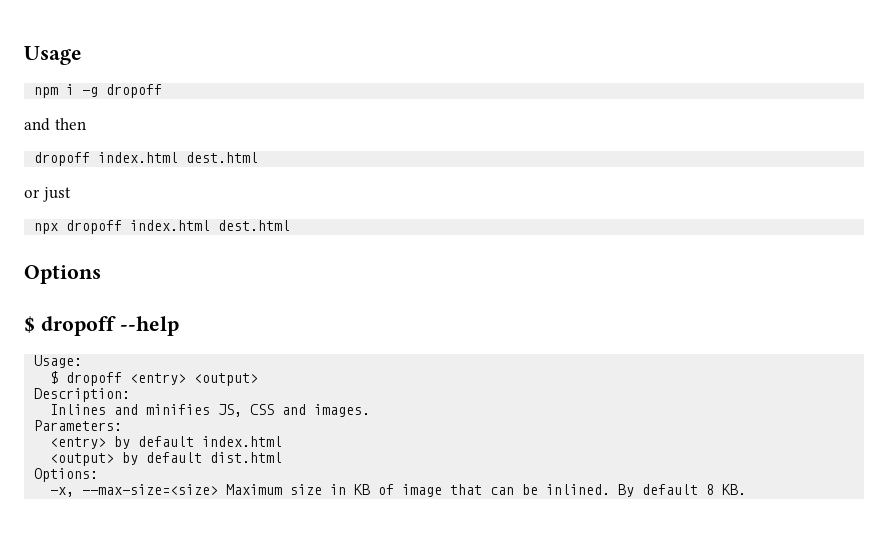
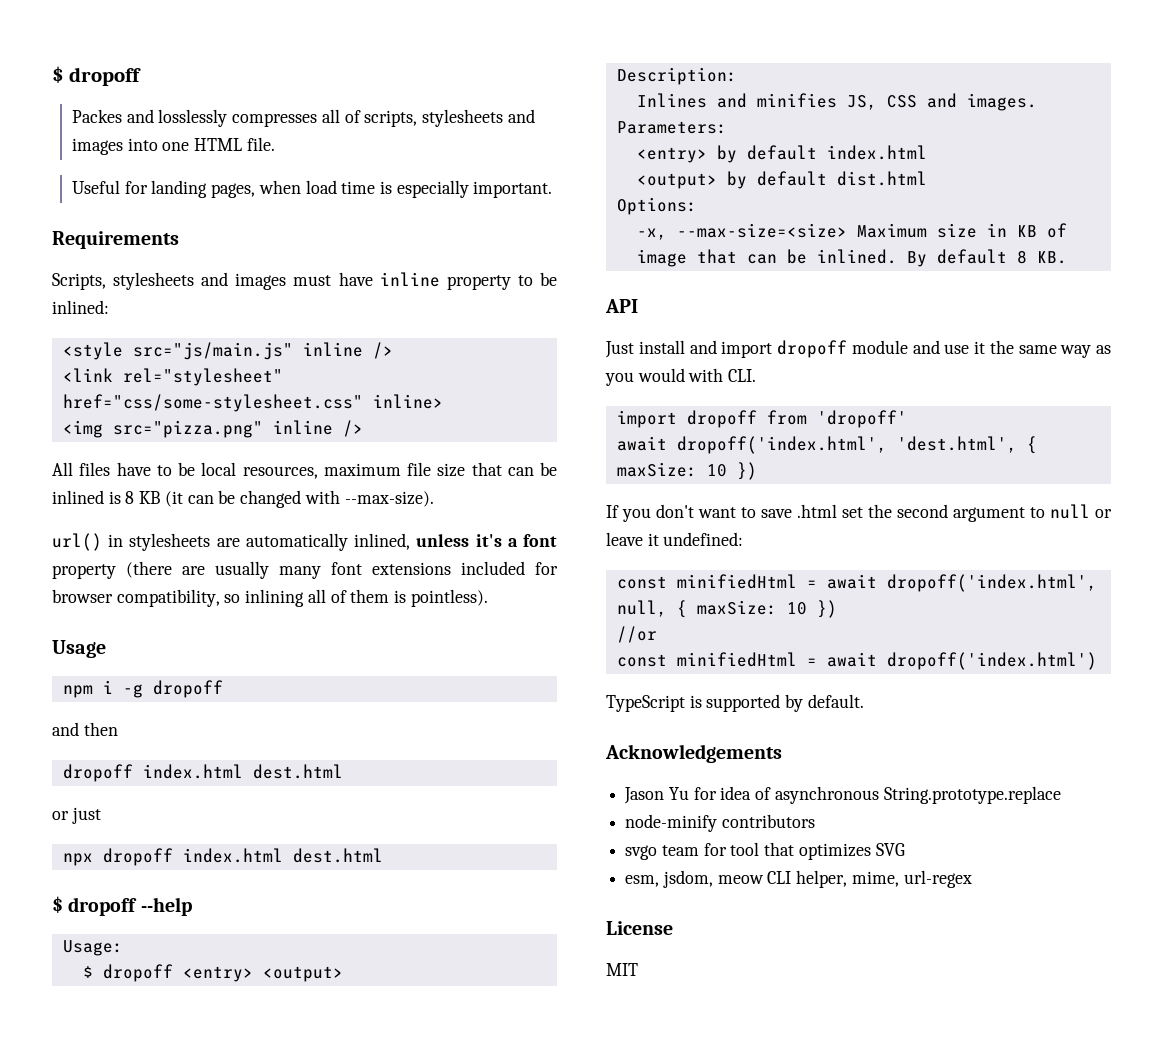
(24, 55) none -> [52,66,141,86] [71,109,535,127] [71,137,275,155] [71,180,553,198] [52,231,179,249] [52,272,557,290] [52,300,109,314] [62,342,393,360] [62,368,283,386] [62,394,443,412] [62,420,363,438] [52,462,557,479] [52,490,434,508] [52,533,557,551] [52,561,558,579] [52,589,488,607] $ dropoff // Packes and losslessly compresses all of scripts, stylesheets and images into one HTML file. // Useful for landing pages, when load time is especially important. // Requirements // Scripts, stylesheets and images must have inline property to be inlined: // <style src="js/main.js" inline /> // <link rel="stylesheet" href="css/some-stylesheet.css" inline> // <img src="pizza.png" inline /> // All files have to be local resources, maximum file size that can be inlined is 8 KB (it can be changed with --max-size). // url() in stylesheets are automatically inlined, unless it's a font property (there are usually many font extensions included for browser compatibility, so inlining all of them is pointless). //
[24,265,101,284] // Options -> (383, 855) none
(747, 489) none -> [605,299,638,313] [605,340,1111,358] [605,368,757,386] [616,410,907,428] [616,436,1037,454] [616,462,757,480] [606,504,1112,522] [606,532,744,546] [616,574,1097,592] [616,600,837,618] [616,626,657,643] [616,652,1097,670] [606,694,864,712] [605,744,782,763] [624,786,1061,804] [625,814,815,832] [625,842,905,860] [625,870,972,888] [606,921,673,935] [606,963,638,976] // API // Just install and import dropoff module and use it the same way as you would with CLI. // import dropoff from 'dropoff' // await dropoff('index.html', 'dest.html', { maxSize: 10 }) // If you don't want to save .html set the second argument to null or leave it undefined: // const minifiedHtml = await dropoff('index.html', null, { maxSize: 10 }) // //or // const minifiedHtml = await dropoff('index.html') // TypeScript is supported by default. // Acknowledgements // Jason Yu for idea of asynchronous String.prototype.replace // node-minify contributors // svgo team for tool that optimizes SVG // esm, jsdom, meow CLI helper, mime, url-regex // License // MIT

